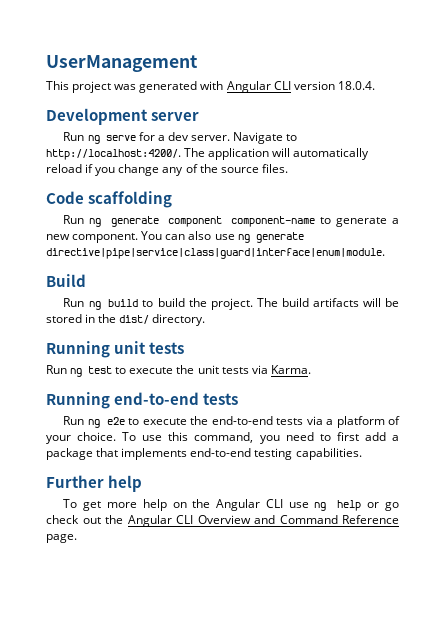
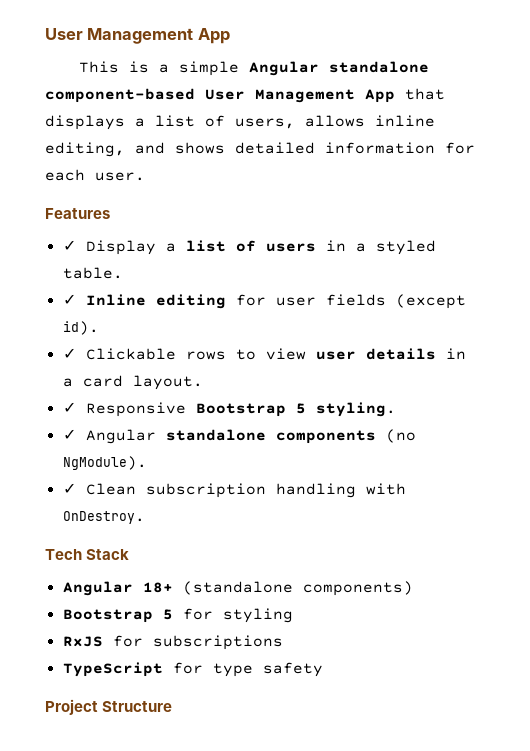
[46,55,198,72] [46,81,375,93] [46,108,200,125] [63,132,298,144] [46,148,370,160] [46,164,288,176] [46,191,173,208] [63,215,399,227] [46,231,304,243] [46,248,385,259] [46,274,86,287] [63,298,400,310] [46,314,206,326] [46,341,185,358] [46,365,311,377] [46,392,239,409] [63,416,401,428] [46,432,399,444] [46,448,362,460] [46,475,143,492] [63,499,399,511] [46,515,399,527] [46,534,77,543] UserManagement // This project was generated with Angular CLI version 18.0.4. // Development server // Run ng serve for a dev server. Navigate to http://localhost:4200/. The application will automatically reload if you change any of the source files. // Code scaffolding // Run ng generate component component-name to generate a new component. You can also use ng generate directive|pipe|service|class|guard|interface|enum|module. // Build // Run ng build to build the project. The build artifacts will be stored in the dist/ directory. // Running unit tests // Run ng test to execute the unit tests via Karma. // Running end-to-end tests // Run ng e2e to execute the end-to-end tests via a platform of your choice. To use this command, you need to first add a package that implements end-to-end testing capabilities. // Further help // To get more help on the Angular CLI use ng help or go check out the Angular CLI Overview and Command Reference page. -> [45,28,230,44] [79,61,430,76] [45,88,445,103] [45,115,435,130] [45,142,475,157] [45,169,145,181] [45,208,110,219] [62,240,436,255] [62,267,123,279] [62,294,466,309] [62,321,99,335] [62,348,466,360] [62,375,203,390] [62,402,396,417] [62,429,416,444] [62,456,147,470] [62,483,406,498] [62,511,145,524] [45,549,130,560] [62,581,413,596] [62,608,293,623] [62,635,283,650] [62,662,323,677] [45,699,173,715] User Management App // This is a simple Angular standalone component-based User Management App that displays a list of users, allows inline editing, and shows detailed information for each user. // Features // ✓ Display a list of users in a styled table. // ✓ Inline editing for user fields (except id). // ✓ Clickable rows to view user details in a card layout. // ✓ Responsive Bootstrap 5 styling. // ✓ Angular standalone components (no NgModule). // ✓ Clean subscription handling with OnDestroy. // Tech Stack // Angular 18+ (standalone components) // Bootstrap 5 for styling // RxJS for subscriptions // TypeScript for type safety // Project Structure

